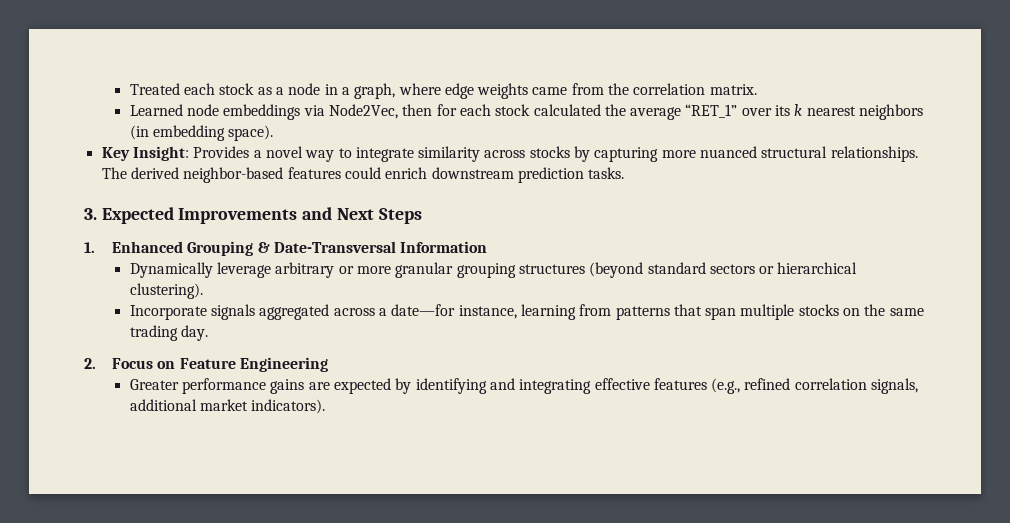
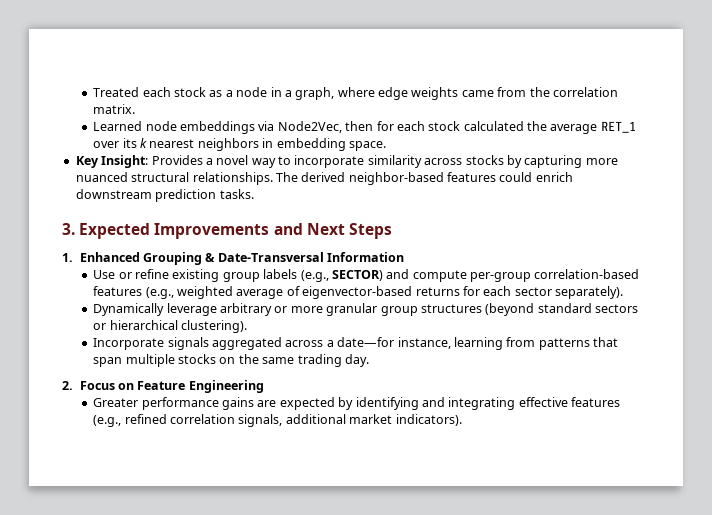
[685,104,738,118] “RET_1” -> [600,121,636,133] RET_1
[129,125,274,141] (in embedding space). -> [262,138,386,151] in embedding space.
[355,147,414,162] integrate -> [294,155,365,168] incorporate
(488, 247) none -> [93,269,640,282] [93,286,624,299] // Use or refine existing group labels (e.g., SECTOR) and compute per-group correlation-based features (e.g., weighted average of eigenvector-based returns for each sector separately).
[456,263,516,278] grouping -> [380,306,418,316] group

